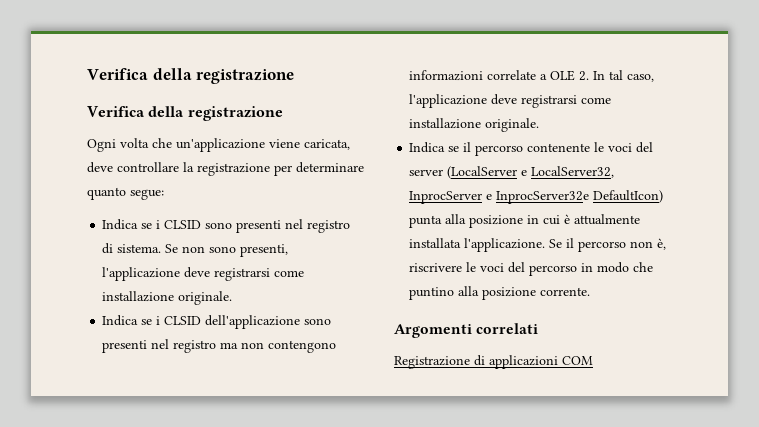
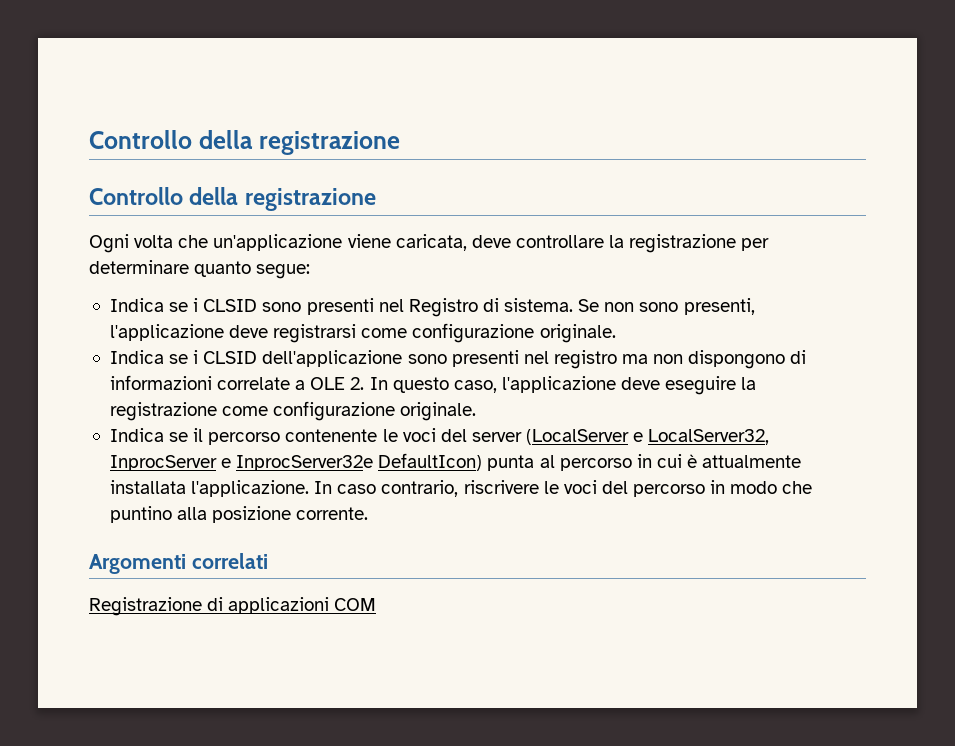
[87,68,295,84] [87,106,145,117] Verifica della registrazione // Verifica -> [89,130,400,155] [89,187,183,205] Controllo della registrazione // Controllo
[307,220,351,233] registro -> [408,298,478,317] Registro
[102,291,175,302] installazione -> [412,323,535,343] configurazione
[268,340,337,353] contengono -> [688,350,807,369] dispongono di
[609,70,624,80] tal -> [392,377,449,393] questo
[521,95,612,108] [409,118,482,129] registrarsi come installazione -> [665,376,757,395] [109,401,396,421] eseguire la registrazione come configurazione
[445,214,524,228] alla posizione -> [539,455,632,471] al percorso
[549,238,667,252] Se il percorso non è, -> [314,480,459,497] In caso contrario,

